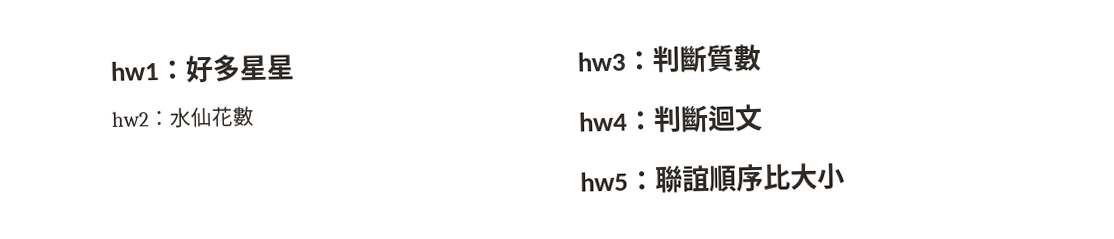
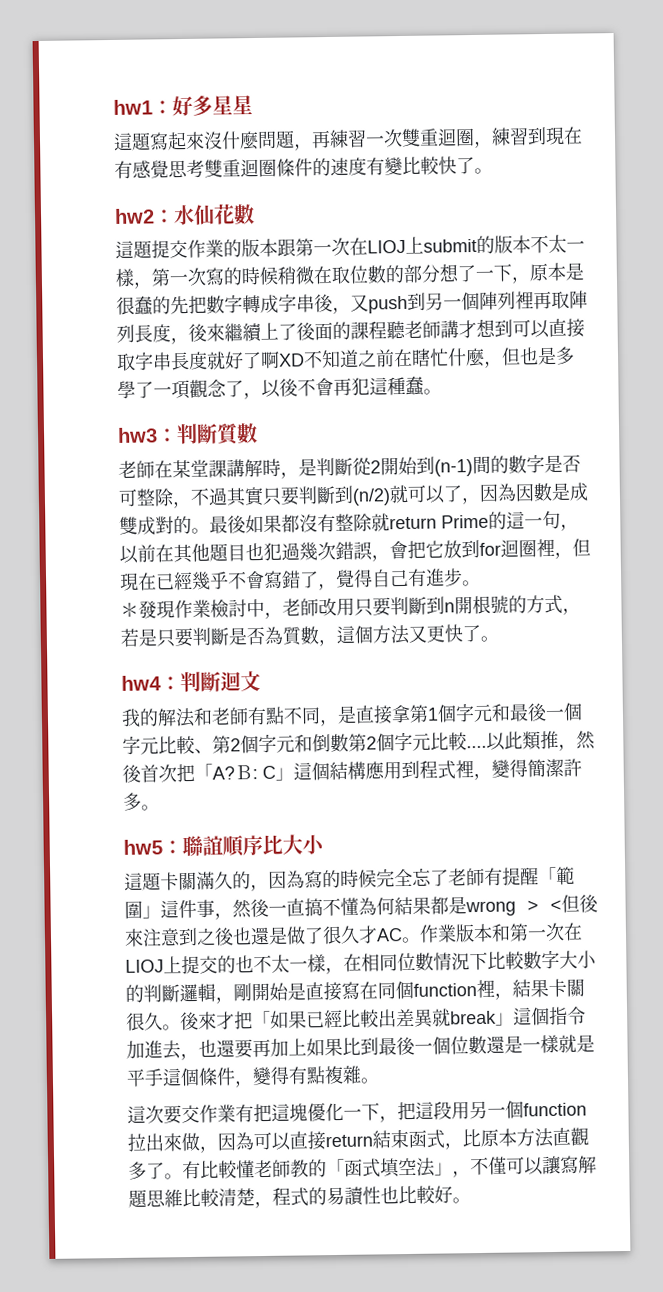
[111,106,255,128] [577,43,762,74] [578,103,763,134] hw2：水仙花數 // hw3：判斷質數 // hw4：判斷迴文 -> [113,126,583,151] [114,156,493,179] [114,203,255,226] [115,234,585,259] [115,262,584,289] [116,290,588,316] [116,318,585,345] [116,346,575,371] [117,375,442,400] [117,423,258,446] [118,454,581,479] [118,482,589,509] [119,510,579,535] [119,538,591,564] [119,568,481,591] [120,594,581,619] [120,624,499,648] [121,670,261,693] [121,702,583,728] [122,730,596,755] [122,758,582,783] [123,792,160,811] 這題寫起來沒什麼問題，再練習一次雙重迴圈，練習到現在有感覺思考雙重迴圈條件的速度有變比較快了。 // hw2：水仙花數 // 這題提交作業的版本跟第一次在LIOJ上submit的版本不太一樣，第一次寫的時候稍微在取位數的部分想了一下，原本是很蠢的先把數字轉成字串後，又push到另一個陣列裡再取陣列長度，後來繼續上了後面的課程聽老師講才想到可以直接取字串長度就好了啊XD不知道之前在瞎忙什麼，但也是多學了一項觀念了，以後不會再犯這種蠢。 // hw3：判斷質數 // 老師在某堂課講解時，是判斷從2開始到(n-1)間的數字是否可整除，不過其實只要判斷到(n/2)就可以了，因為因數是成雙成對的。最後如果都沒有整除就return Prime的這一句，以前在其他題目也犯過幾次錯誤，會把它放到for迴圈裡，但現在已經幾乎不會寫錯了，覺得自己有進步。 // ＊發現作業檢討中，老師改用只要判斷到n開根號的方式，若是只要判斷是否為質數，這個方法又更快了。 // hw4：判斷迴文 // 我的解法和老師有點不同，是直接拿第1個字元和最後一個字元比較、第2個字元和倒數第2個字元比較....以此類推，然後首次把「A?Ｂ: C」這個結構應用到程式裡，變得簡潔許多。
(845, 176) none -> [124,866,575,892] [124,894,599,920] [124,922,583,947] [125,949,597,975] [125,978,585,1004] [126,1006,586,1031] [126,1034,595,1061] [126,1065,380,1088] [127,1100,587,1125] [127,1127,589,1153] [128,1155,597,1180] [128,1185,471,1209] // 這題卡關滿久的，因為寫的時候完全忘了老師有提醒「範圍」這件事，然後一直搞不懂為何結果都是wrong > <但後來注意到之後也還是做了很久才AC。作業版本和第一次在LIOJ上提交的也不太一樣，在相同位數情況下比較數字大小的判斷邏輯，剛開始是直接寫在同個function裡，結果卡關很久。後來才把「如果已經比較出差異就break」這個指令加進去，也還要再加上如果比到最後一個位數還是一樣就是平手這個條件，變得有點複雜。 // 這次要交作業有把這塊優化一下，把這段用另一個function拉出來做，因為可以直接return結束函式，比原本方法直觀多了。有比較懂老師教的「函式填空法」，不僅可以讓寫解題思維比較清楚，程式的易讀性也比較好。

